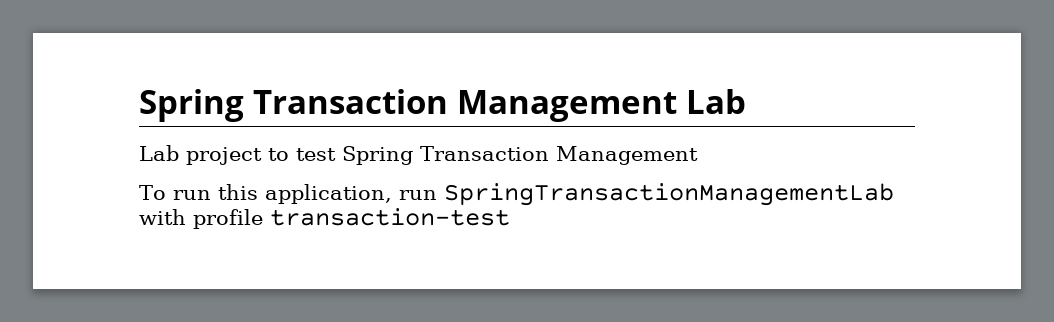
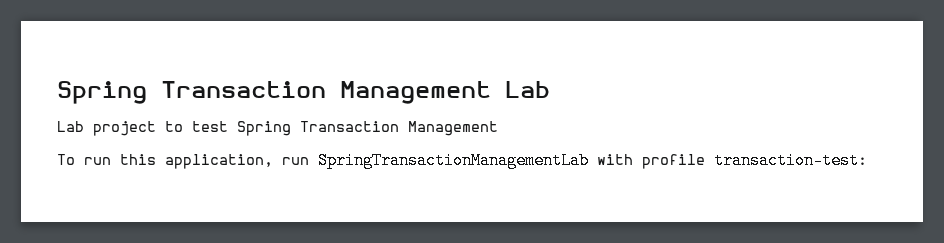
[270,208,510,226] transaction-test -> [714,152,867,169] transaction-test:

